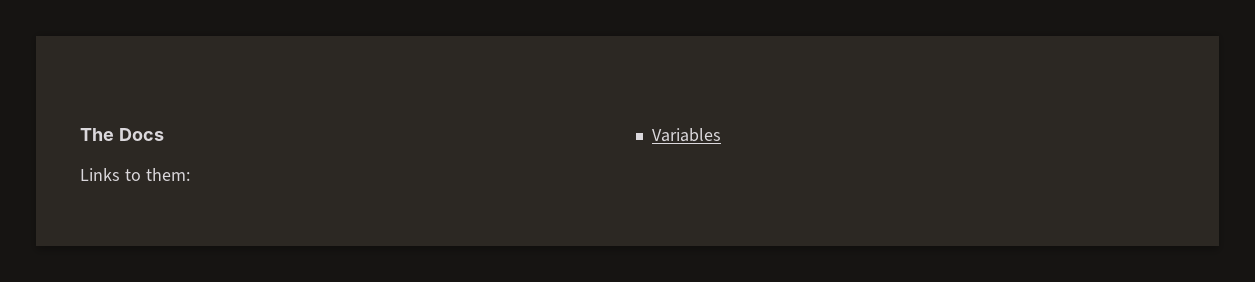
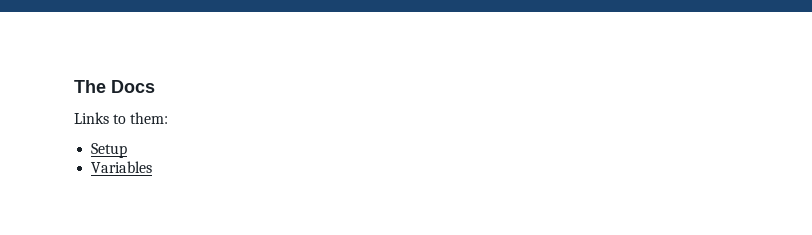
(190, 174) none -> [91,143,128,158] // Setup

